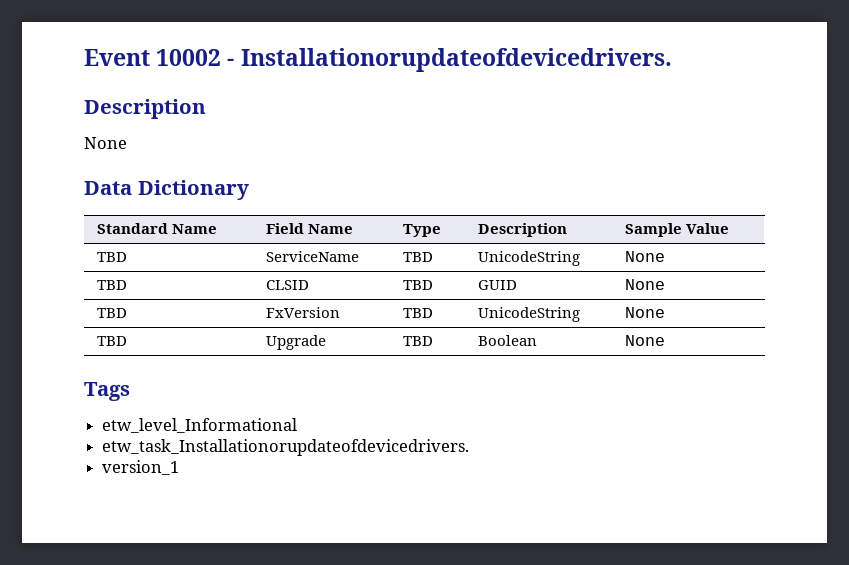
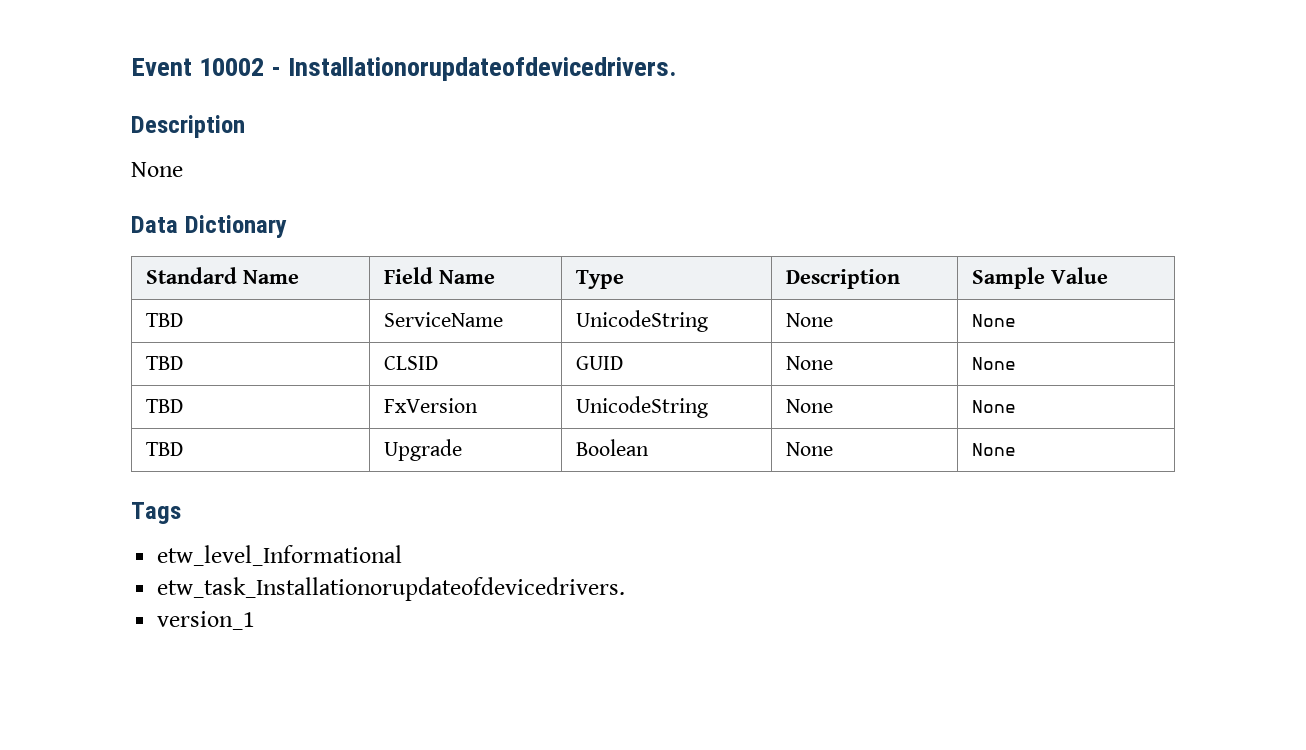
[402,252,433,262] [477,251,580,266] TBD | UnicodeString -> [575,310,708,332] [785,313,833,327] UnicodeString | None
[402,280,433,290] [477,280,517,290] TBD | GUID -> [575,356,623,370] [785,356,833,370] GUID | None
[402,308,433,318] [477,307,580,322] TBD | UnicodeString -> [575,396,708,418] [785,399,833,413] UnicodeString | None
[402,336,433,346] [477,335,537,346] TBD | Boolean -> [575,439,649,456] [785,442,833,456] Boolean | None

